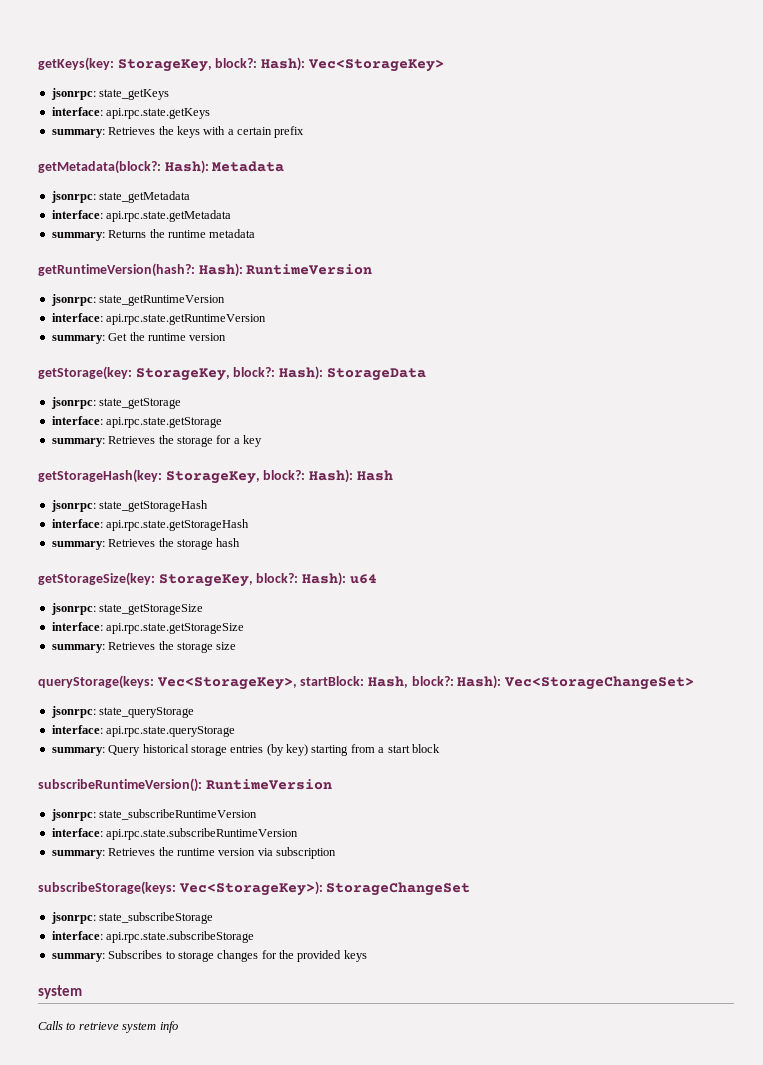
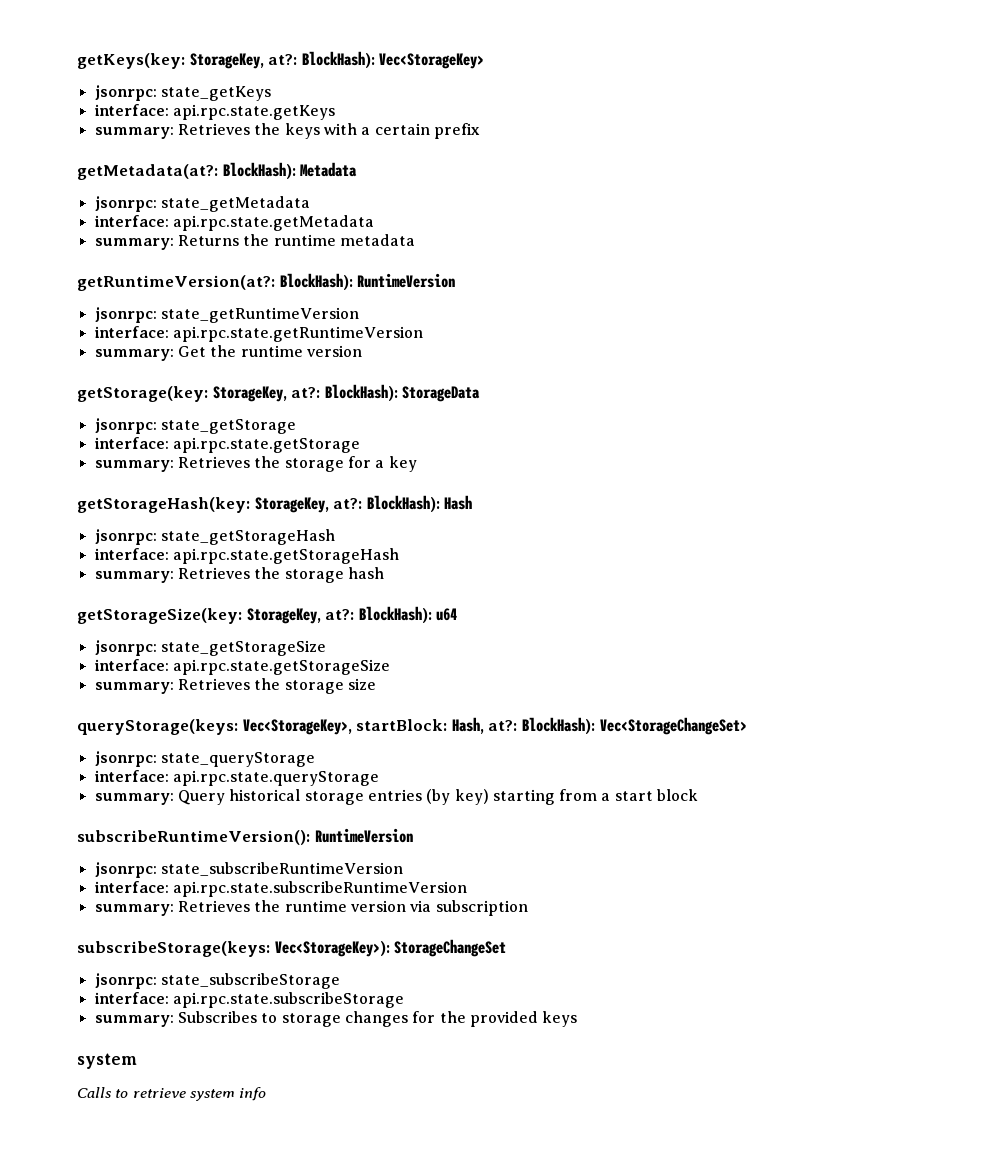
[215,57,305,71] block?: Hash): -> [268,51,375,68] at?: BlockHash):
[38,160,209,174] getMetadata(block?: Hash): -> [77,162,296,180] getMetadata(at?: BlockHash):
[38,263,243,277] getRuntimeVersion(hash?: Hash): -> [77,273,353,291] getRuntimeVersion(at?: BlockHash):
[233,366,323,380] block?: Hash): -> [291,384,398,401] at?: BlockHash):
[263,469,353,483] block?: Hash): -> [333,495,440,512] at?: BlockHash):
[256,572,346,586] block?: Hash): -> [325,606,432,623] at?: BlockHash):
[411,675,502,689] block?: Hash): -> [488,717,595,734] at?: BlockHash):

